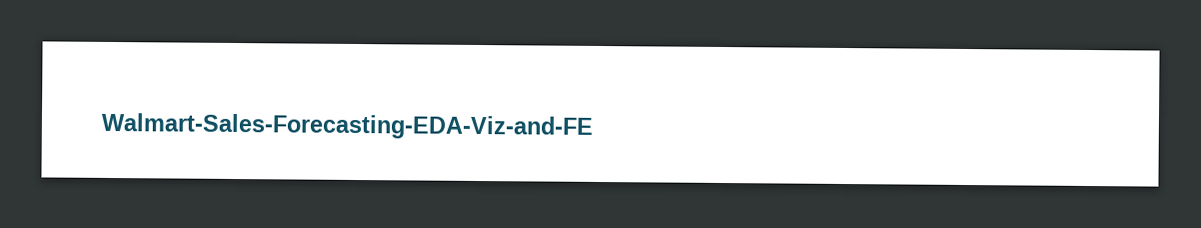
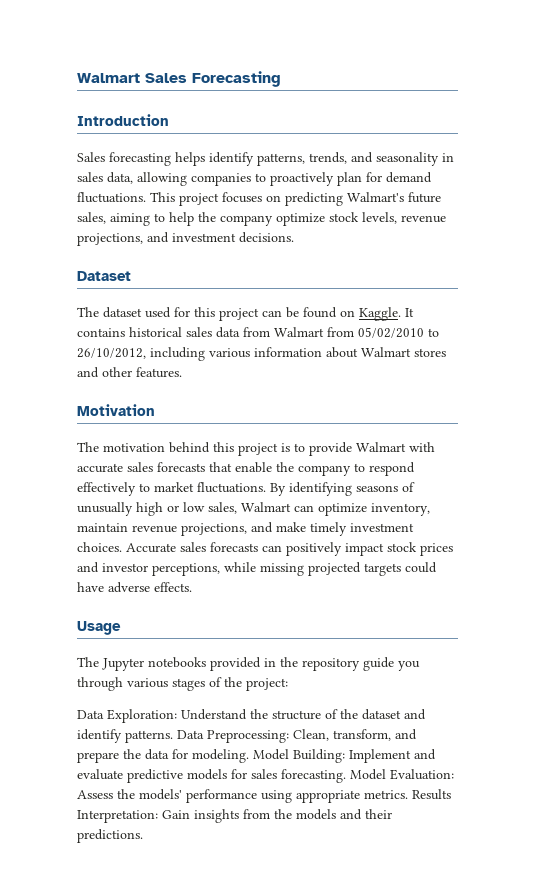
[101,112,593,140] Walmart-Sales-Forecasting-EDA-Viz-and-FE -> [77,71,281,87] [77,114,169,126] [77,152,454,166] [77,172,432,186] [77,192,441,206] [77,212,446,226] [77,232,294,246] [77,271,131,281] [77,307,414,321] [77,327,439,338] [77,347,446,361] [77,367,182,378] [77,404,155,416] [77,442,435,456] [77,462,415,476] [77,482,415,496] [77,502,430,516] [77,522,414,536] [77,542,453,556] [77,562,437,576] [77,582,192,593] [77,621,121,635] [77,657,420,671] [77,677,288,691] [77,709,426,723] [77,729,417,743] [77,749,436,763] [77,769,454,783] [77,789,451,803] [77,809,392,823] [77,829,143,843] Walmart Sales Forecasting // Introduction // Sales forecasting helps identify patterns, trends, and seasonality in sales data, allowing companies to proactively plan for demand fluctuations. This project focuses on predicting Walmart's future sales, aiming to help the company optimize stock levels, revenue projections, and investment decisions. // Dataset // The dataset used for this project can be found on Kaggle. It contains historical sales data from Walmart from 05/02/2010 to 26/10/2012, including various information about Walmart stores and other features. // Motivation // The motivation behind this project is to provide Walmart with accurate sales forecasts that enable the company to respond effectively to market fluctuations. By identifying seasons of unusually high or low sales, Walmart can optimize inventory, maintain revenue projections, and make timely investment choices. Accurate sales forecasts can positively impact stock prices and investor perceptions, while missing projected targets could have adverse effects. // Usage // The Jupyter notebooks provided in the repository guide you through various stages of the project: // Data Exploration: Understand the structure of the dataset and identify patterns. Data Preprocessing: Clean, transform, and prepare the data for modeling. Model Building: Implement and evaluate predictive models for sales forecasting. Model Evaluation: Assess the models' performance using appropriate metrics. Results Interpretation: Gain insights from the models and their predictions.

